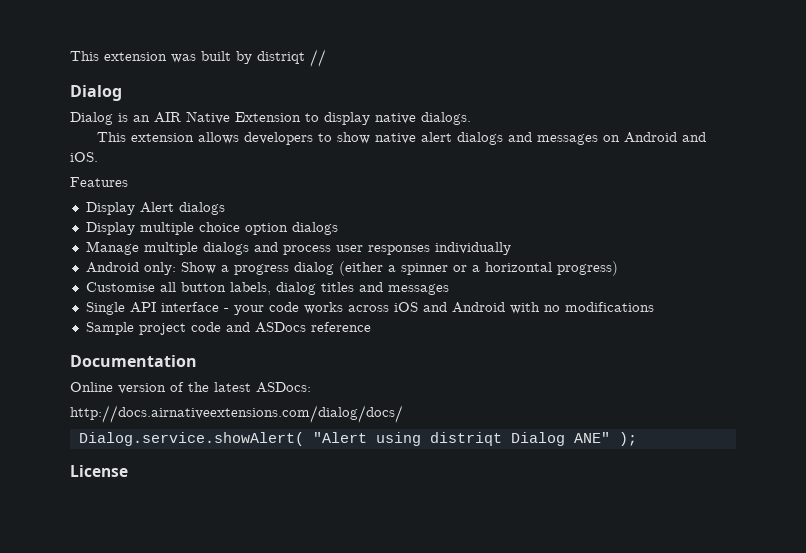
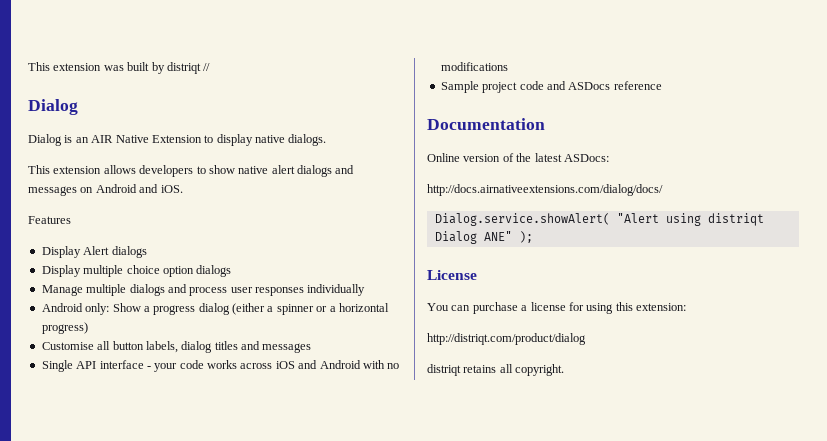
(128, 471) none -> [427,302,686,314] [427,333,586,345] [427,364,565,376] // You can purchase a license for using this extension: // http://distriqt.com/product/dialog // distriqt retains all copyright.

